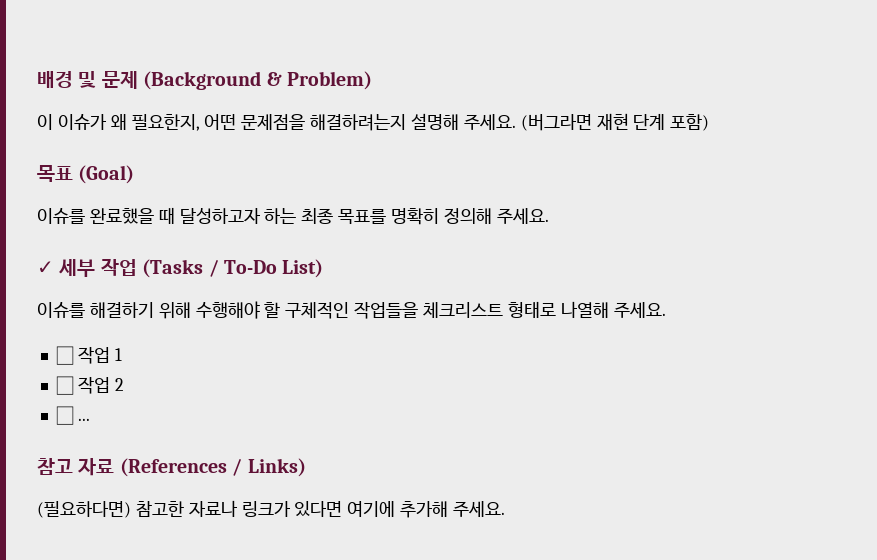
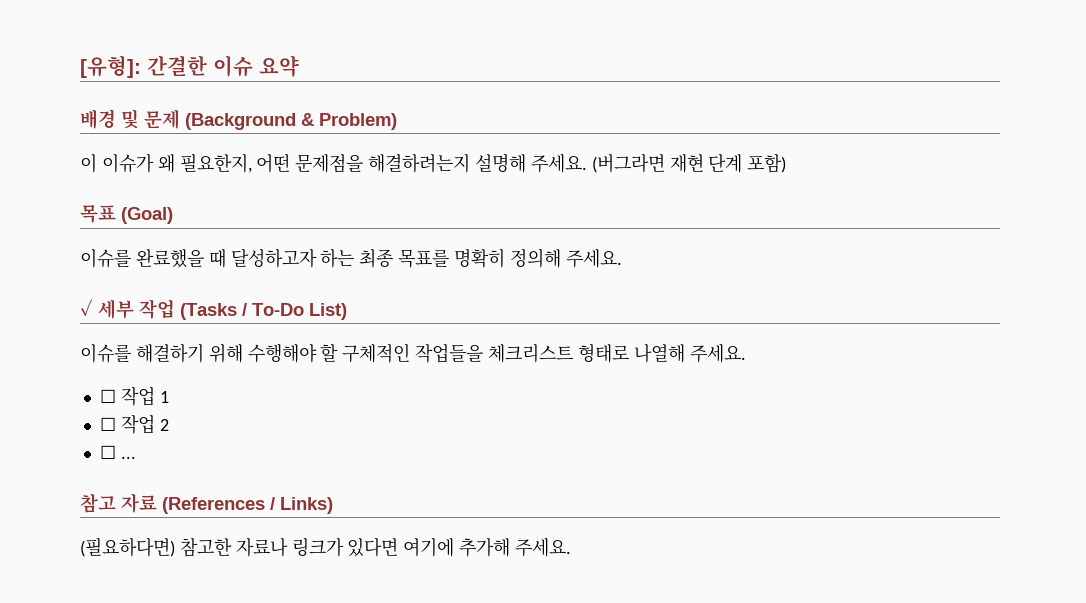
(37, 79) none -> [80,55,299,78] [유형]: 간결한 이슈 요약 //

